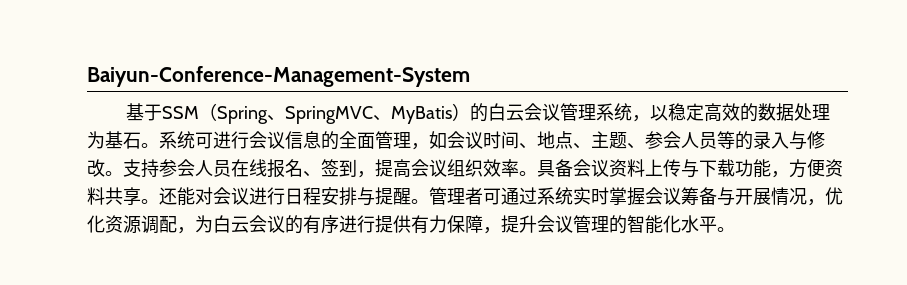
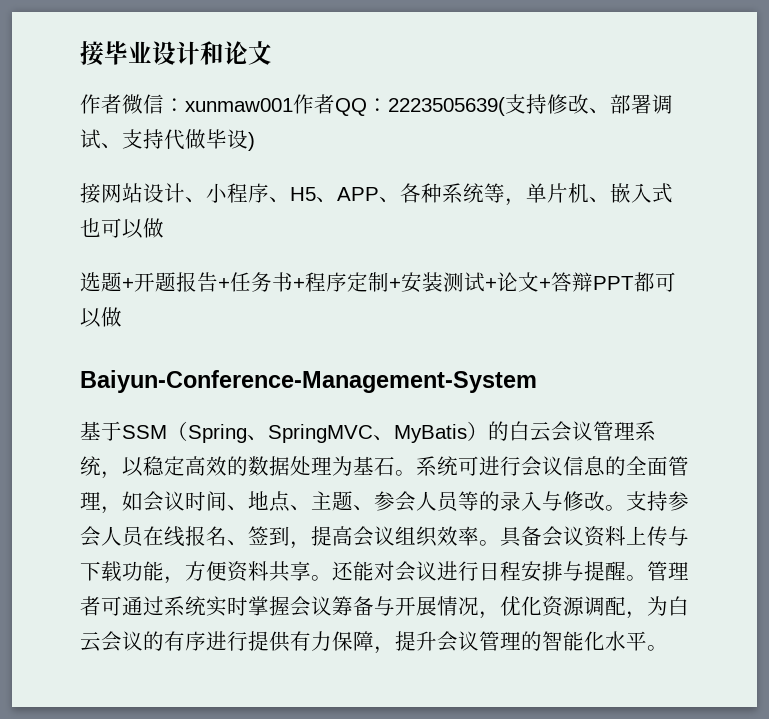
(87, 76) none -> [80,41,272,66] [80,94,673,116] [80,129,255,151] [80,183,673,206] [80,218,164,239] [80,272,676,293] [80,307,122,328] 接毕业设计和论文 // 作者微信：xunmaw001作者QQ：2223505639(支持修改、部署调试、支持代做毕设) // 接网站设计、小程序、H5、APP、各种系统等，单片机、嵌入式也可以做 // 选题+开题报告+任务书+程序定制+安装测试+论文+答辩PPT都可以做 //

